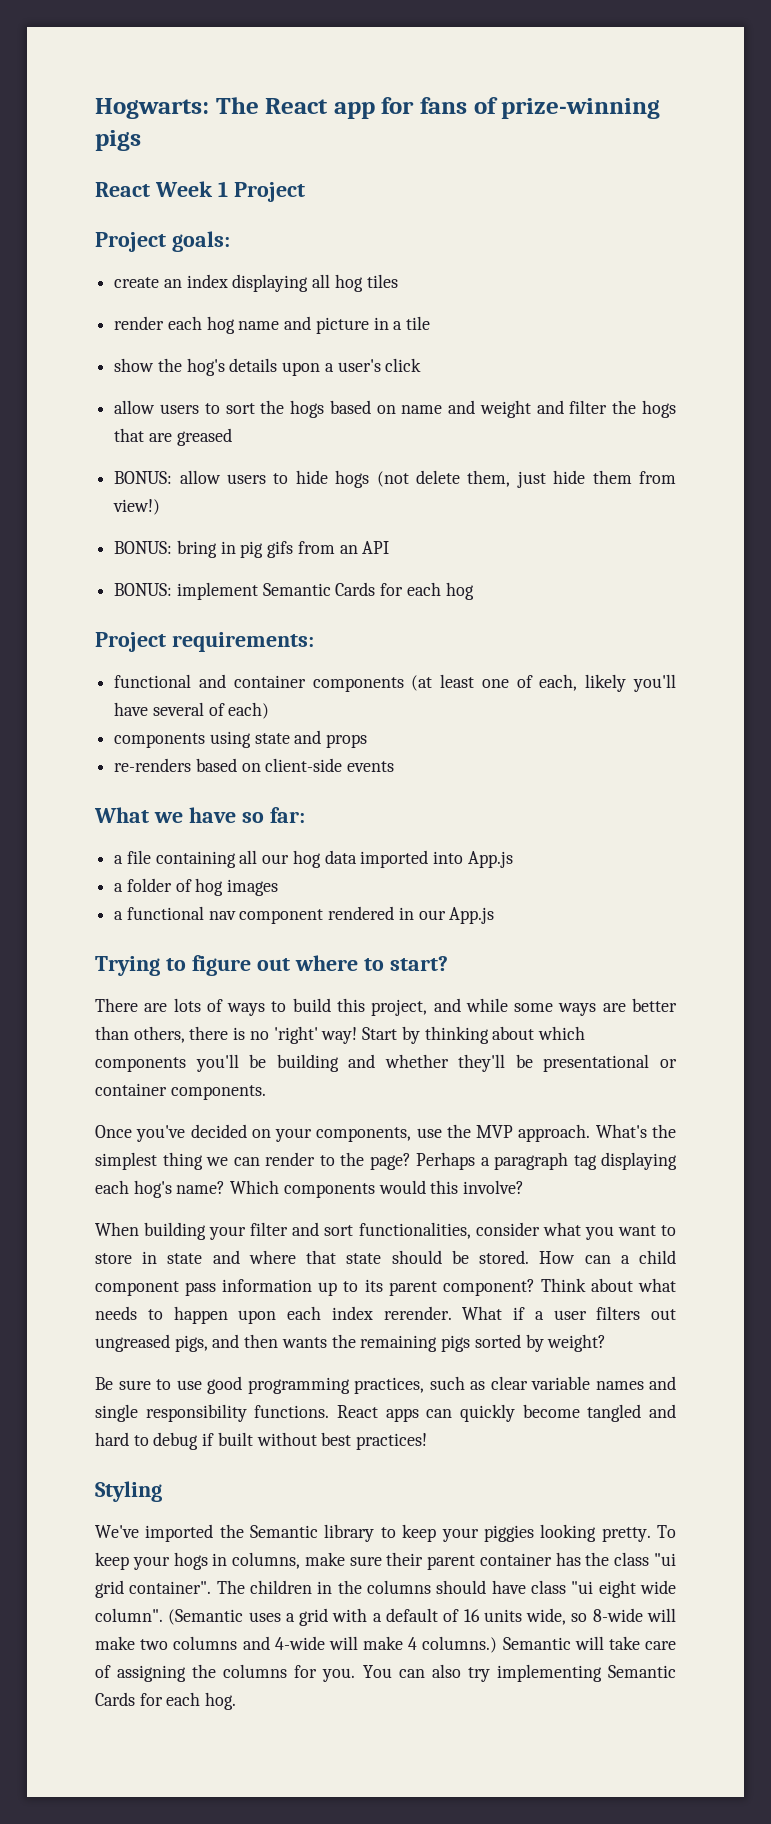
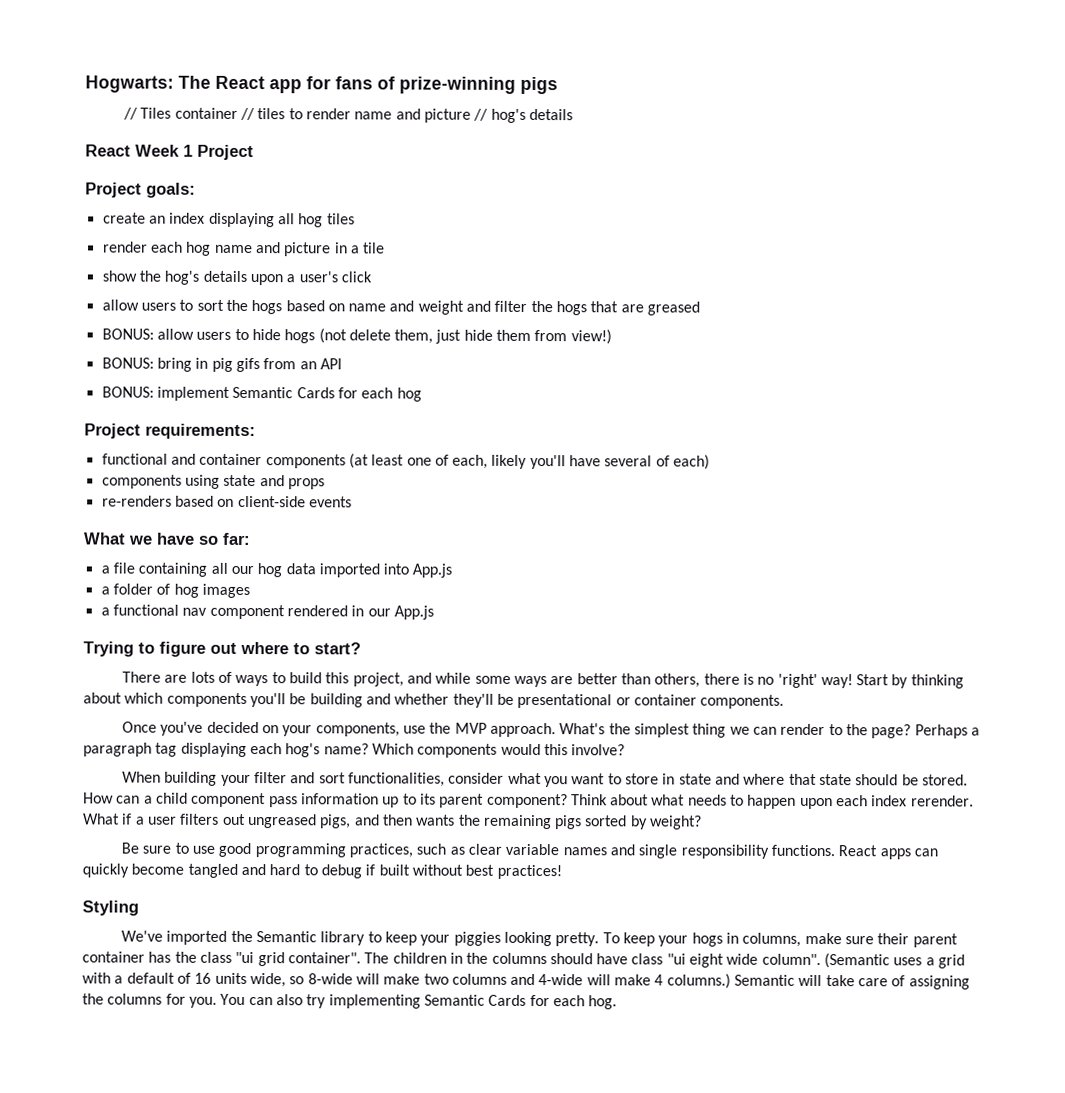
(141, 140) none -> [123,107,573,123] // // Tiles container // tiles to render name and picture // hog's details

